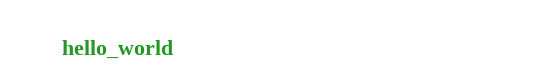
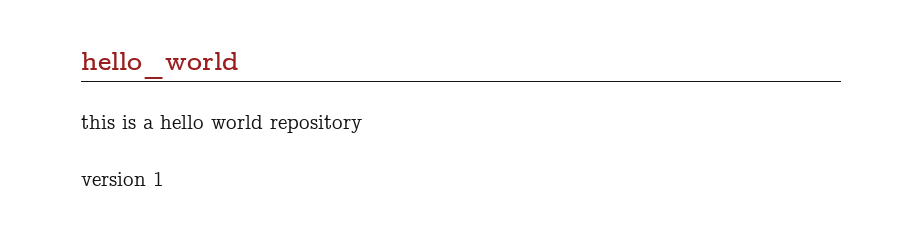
(173, 49) none -> [81,115,362,133] [81,172,164,186] // this is a hello world repository // version 1

